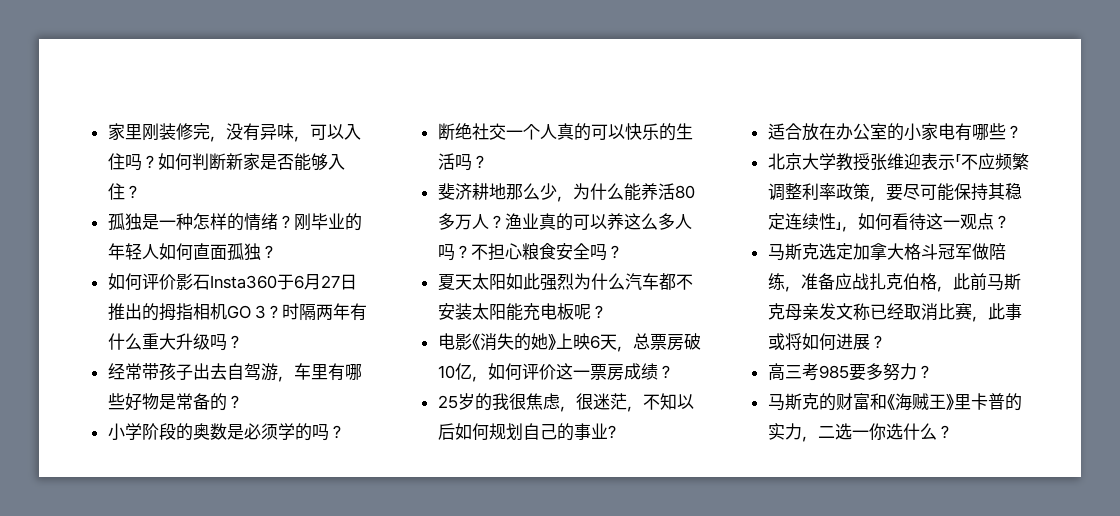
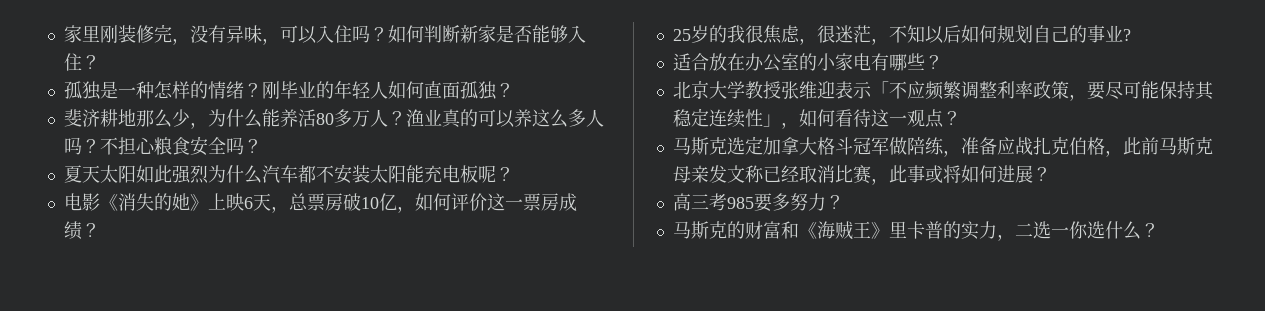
[107,273,357,290] [107,303,368,321] [107,333,243,351] [107,363,362,382] [107,393,243,411] [107,423,345,441] [437,123,693,141] [437,153,488,171] // 如何评价影石Insta360于6月27日推出的拇指相机GO 3？时隔两年有什么重大升级吗？ // 经常带孩子出去自驾游，车里有哪些好物是常备的？ // 小学阶段的奥数是必须学的吗？ // 断绝社交一个人真的可以快乐的生活吗？ -> (514, 90) none

